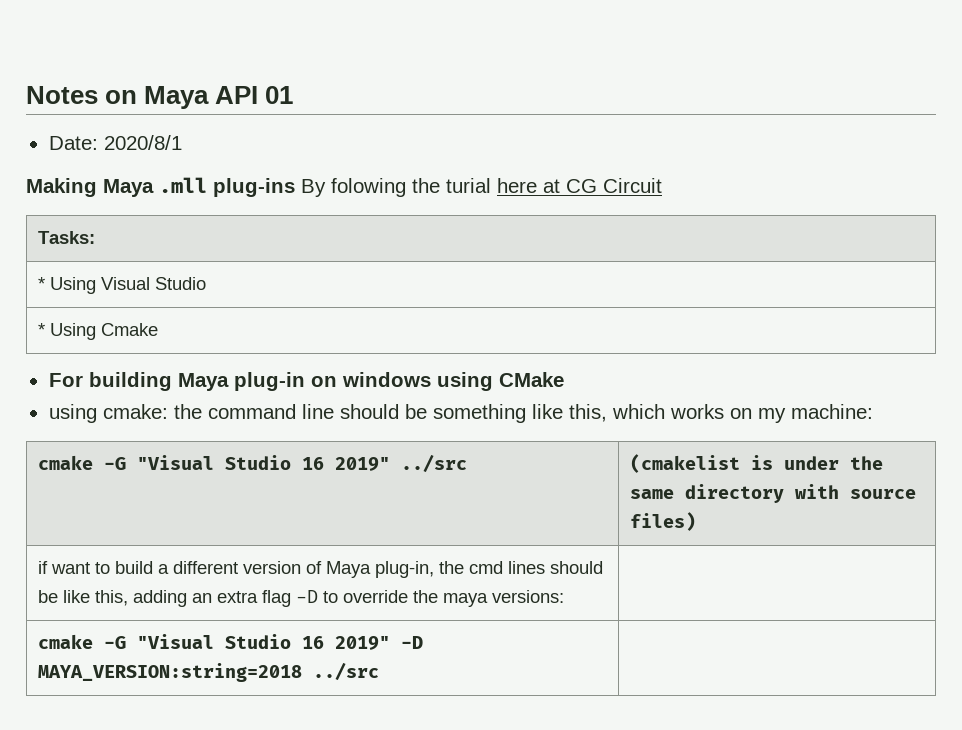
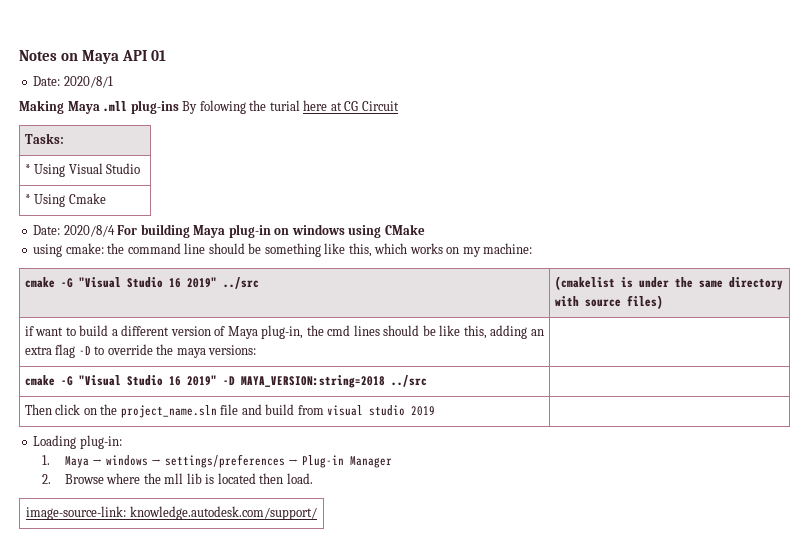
(158, 329) none -> [33,225,115,237] Date: 2020/8/4
(379, 671) none -> [24,404,436,418] [33,435,122,449] [41,454,392,468] [41,473,313,484] [26,506,317,520] // Then click on the project_name.sln file and build from visual studio 2019 | // Loading plug-in: // 1. Maya → windows → settings/preferences → Plug-in Manager // 2. Browse where the mll lib is located then load. // image-source-link: knowledge.autodesk.com/support/

